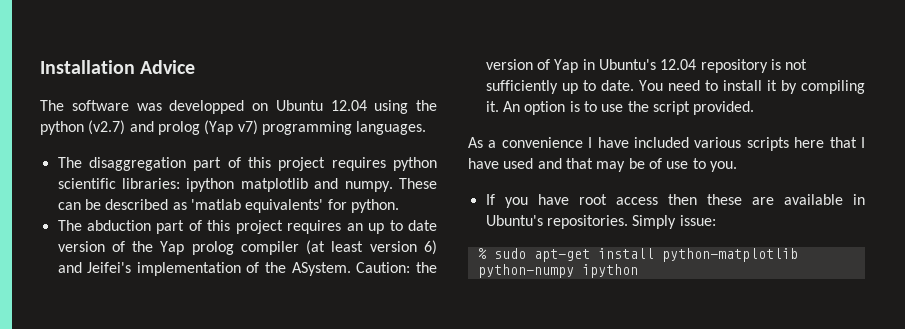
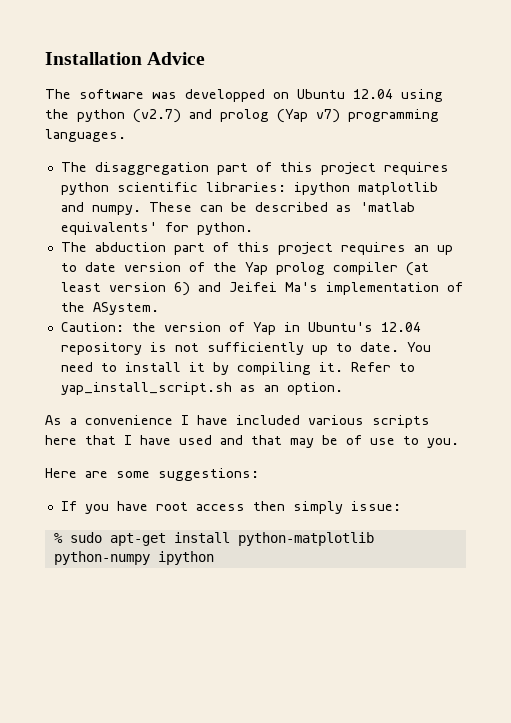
[87,262,132,273] Jeifei's -> [228,282,318,292] Jeifei Ma's
(351, 269) none -> (159, 308) //
[502,101,755,115] An option is to use the script provided. -> [350,362,415,372] [60,382,343,395] Refer to yap_install_script.sh as an option.
(737, 166) none -> [45,468,259,481] // Here are some suggestions:
[706,194,865,205] [485,215,677,229] these are available in Ubuntu's repositories. Simply -> [292,501,343,514] simply

